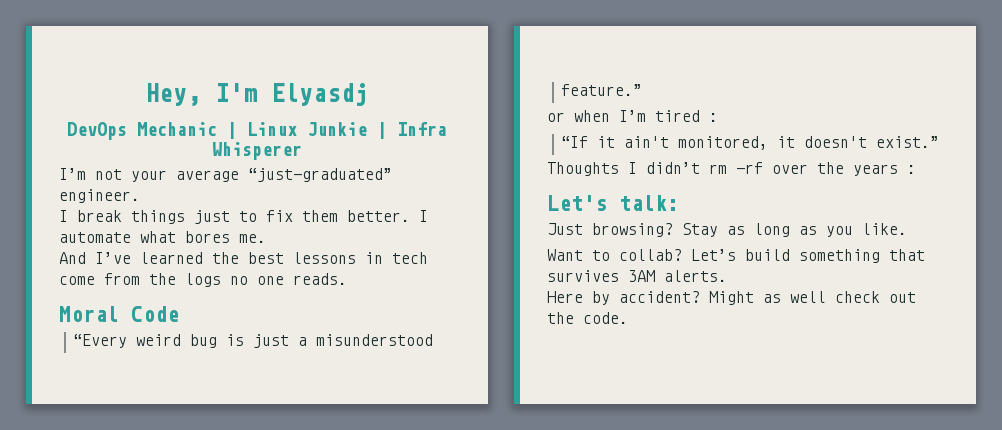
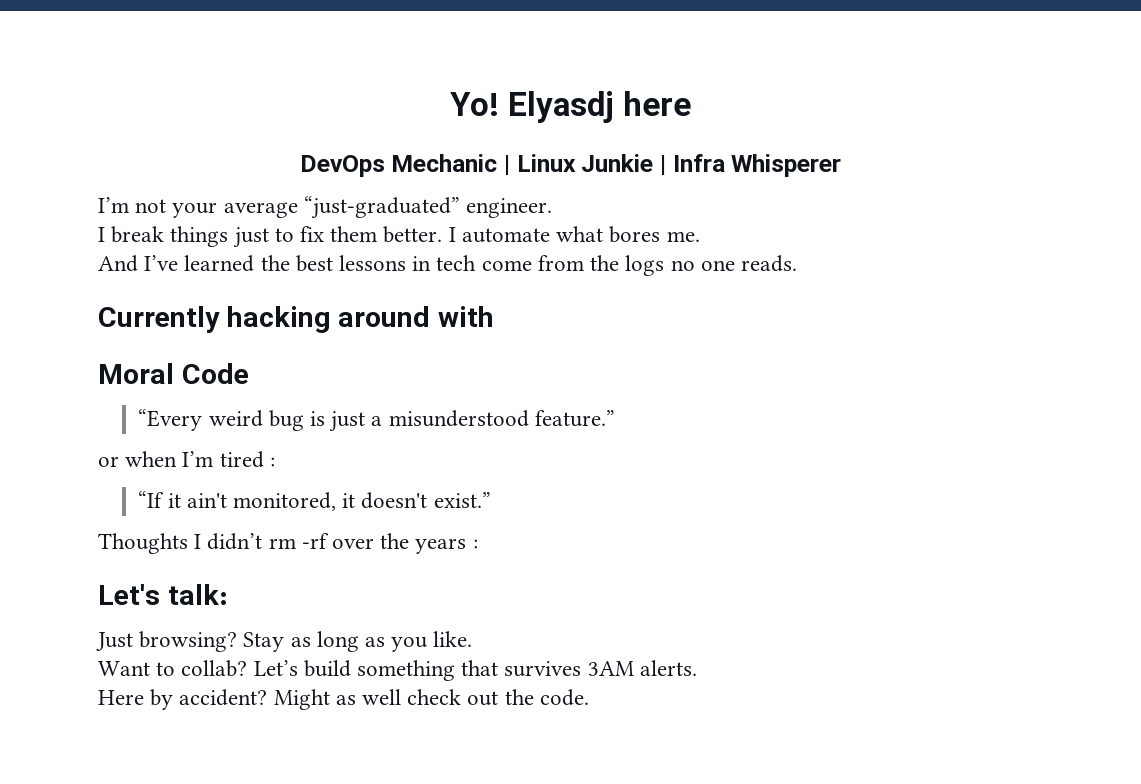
[145,83,257,106] Hey, I'm -> [450,92,500,116] Yo!
(369, 94) none -> [622,91,691,116] here
(347, 279) none -> [98,306,495,333] // Currently hacking around with

